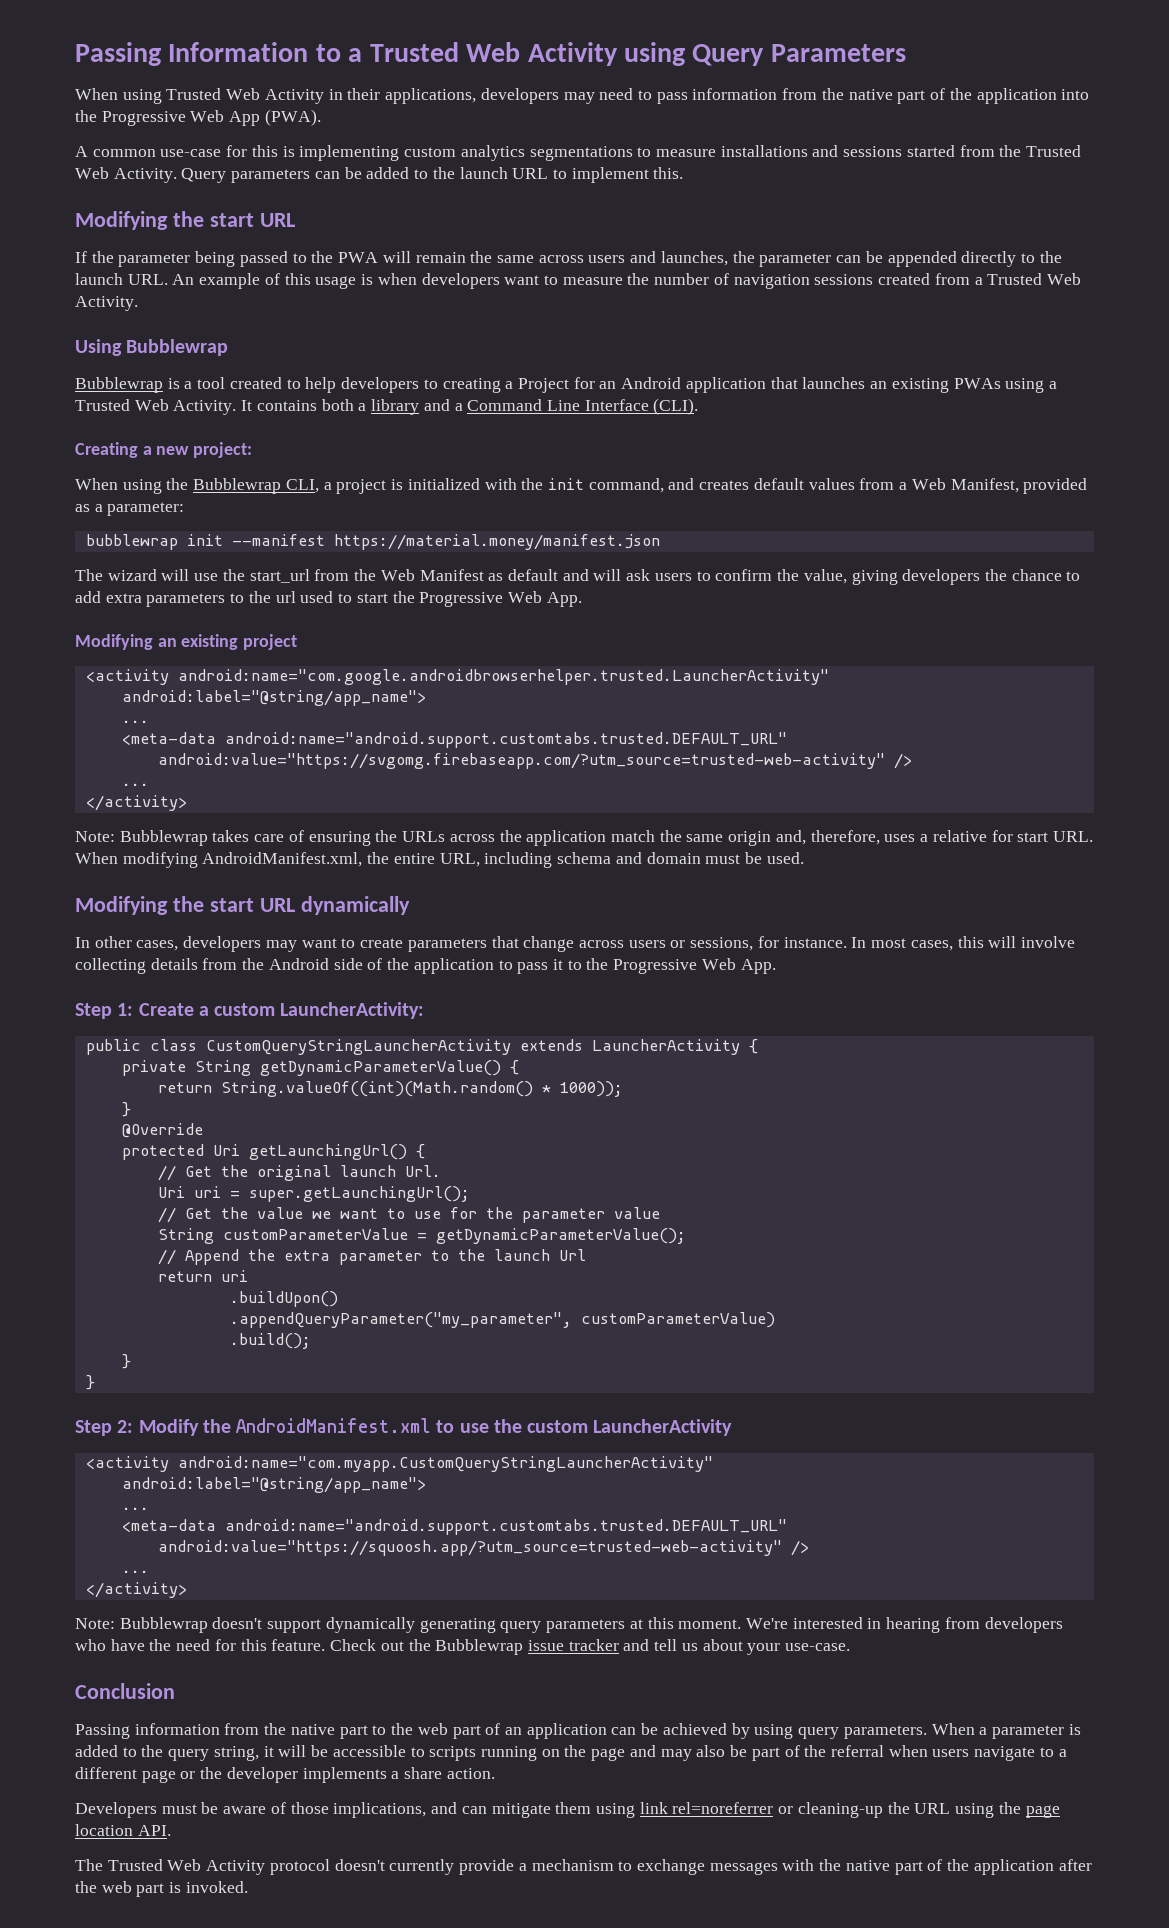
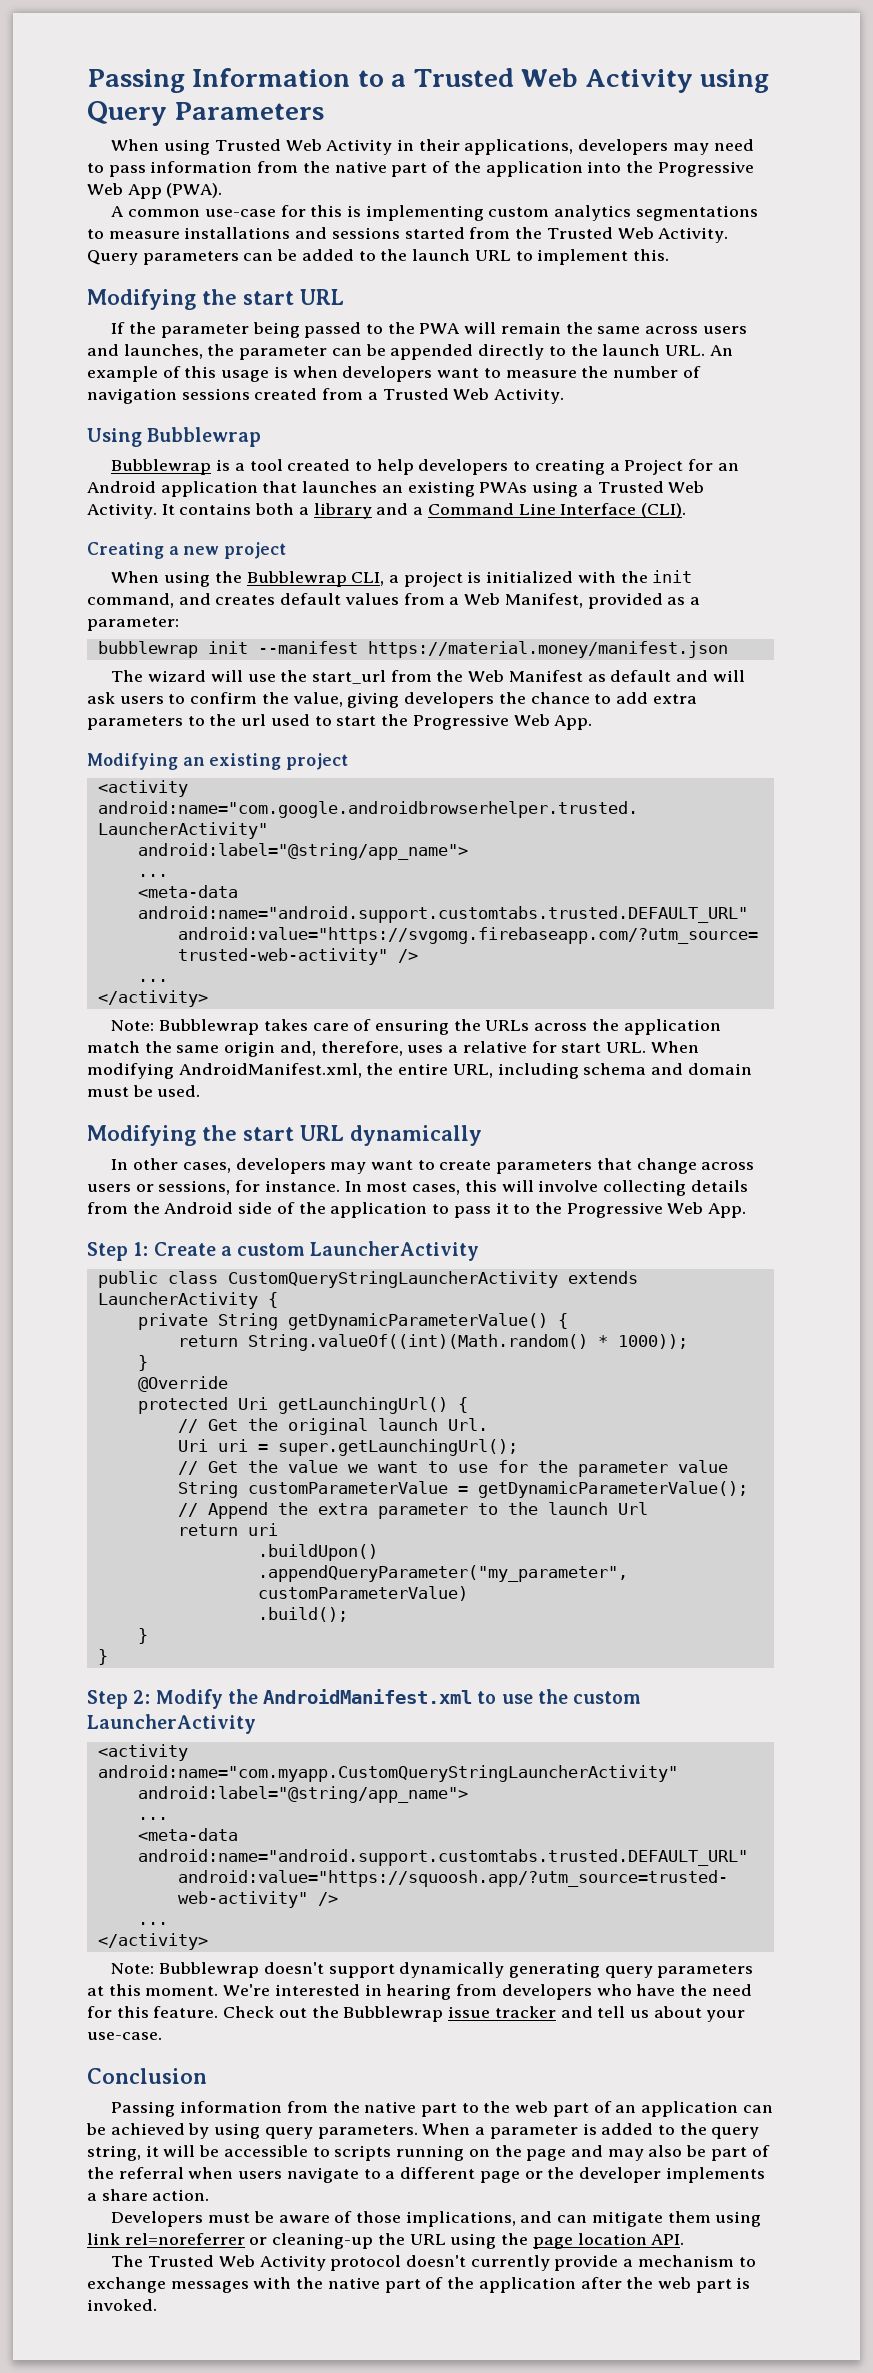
[193,442,253,458] project: -> [224,542,287,559] project
[280,1002,425,1019] LauncherActivity: -> [310,1241,480,1261] LauncherActivity

